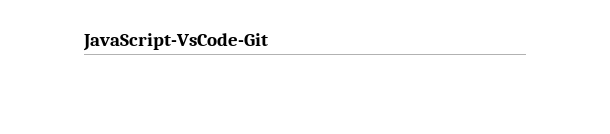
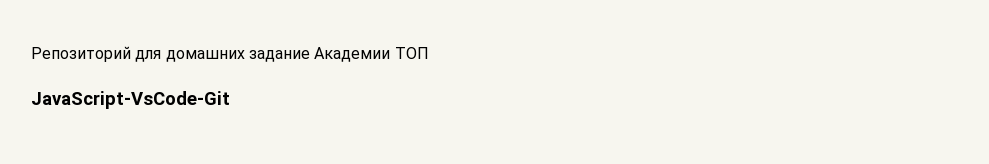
(83, 42) none -> [31,46,429,62] Репозиторий для домашних задание Академии ТОП //

